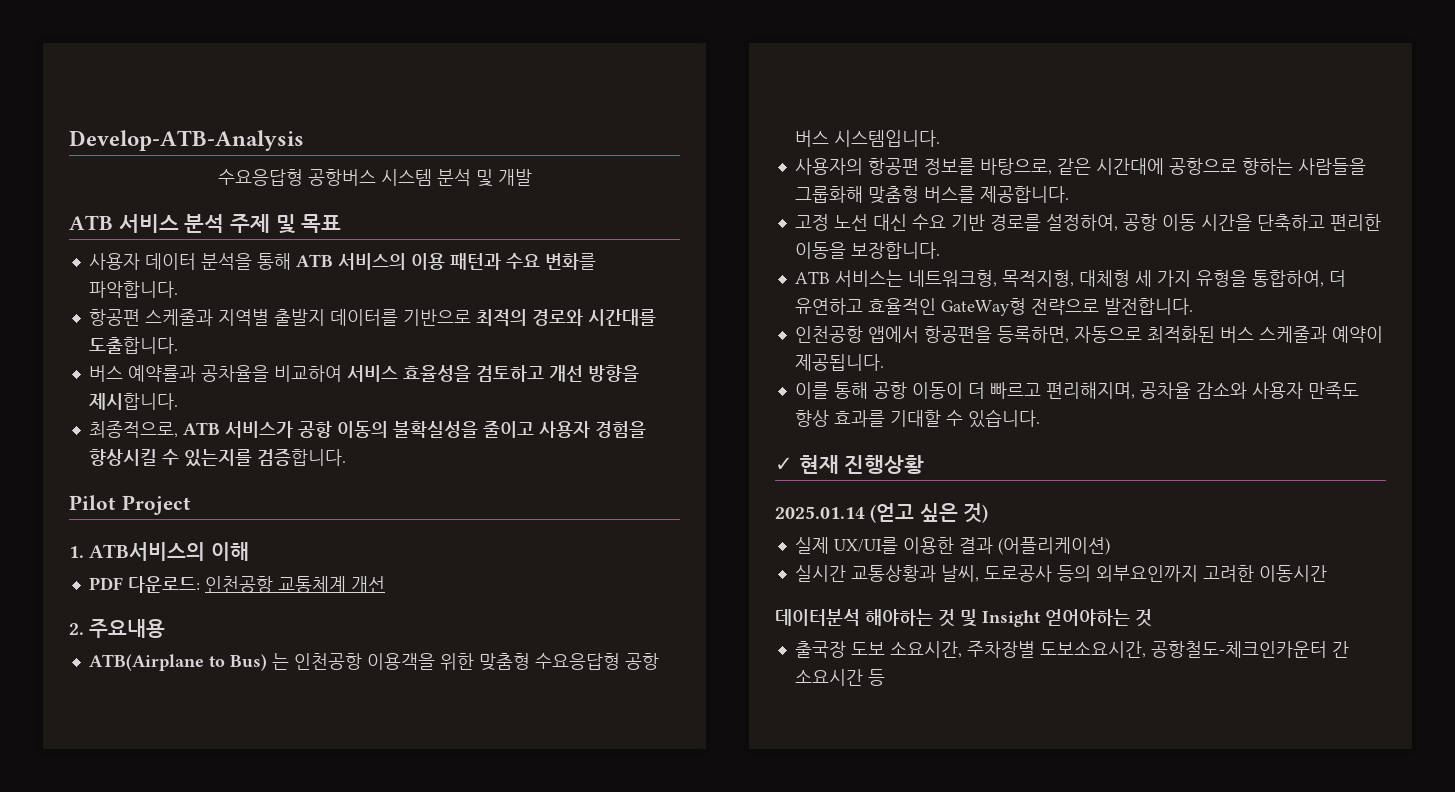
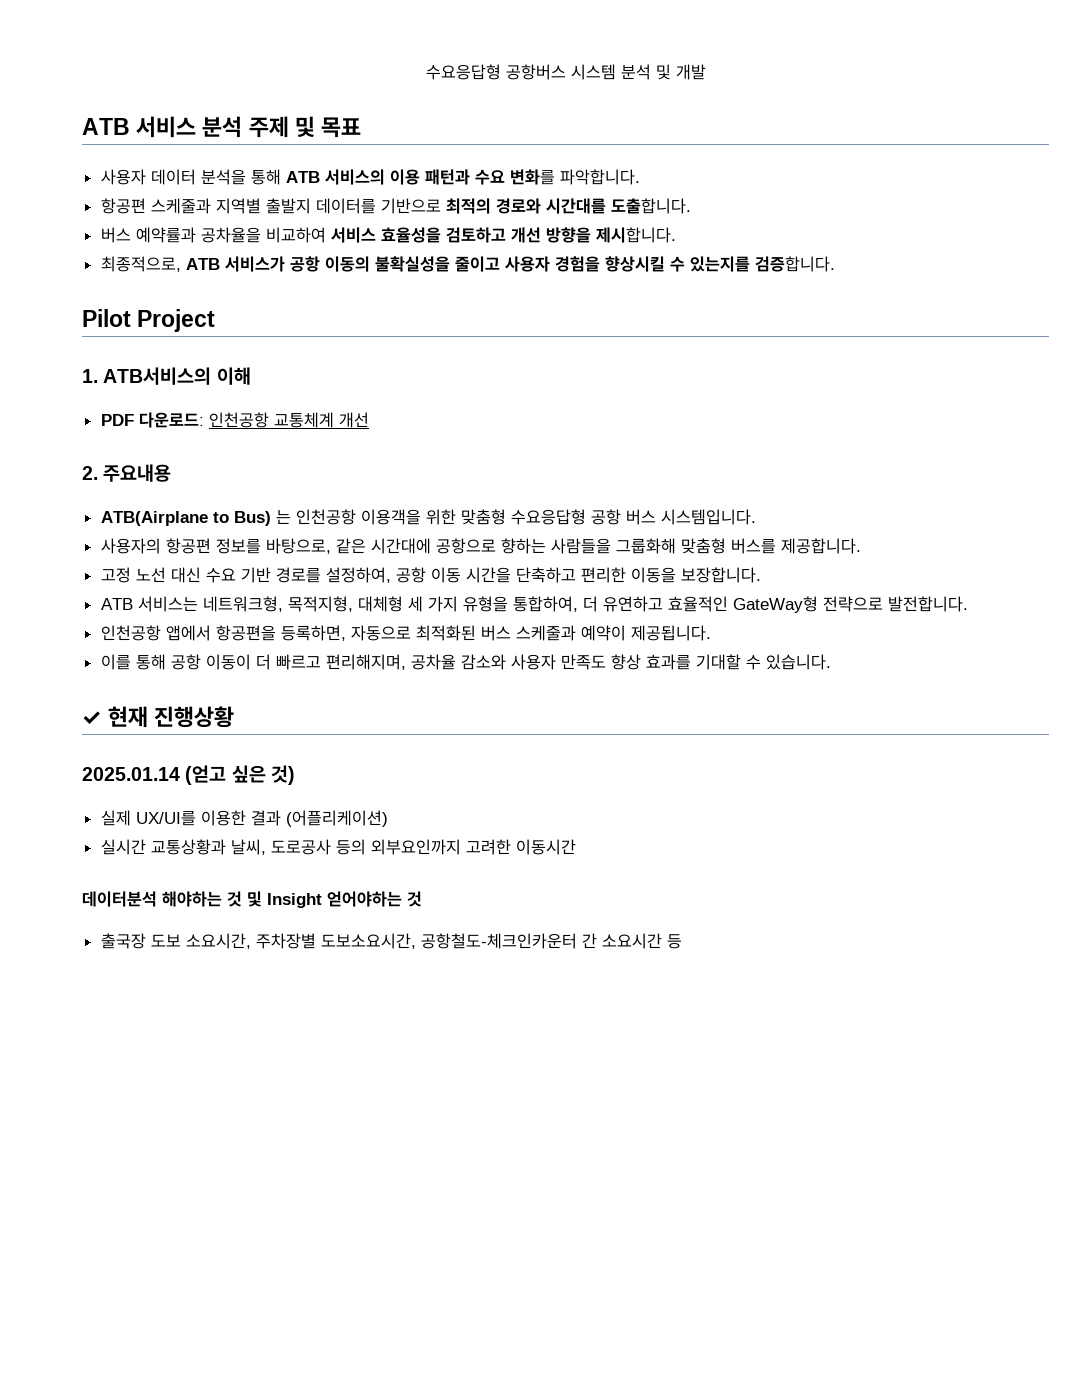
[69,130,304,151] Develop-ATB-Analysis // -> (425, 72) none

